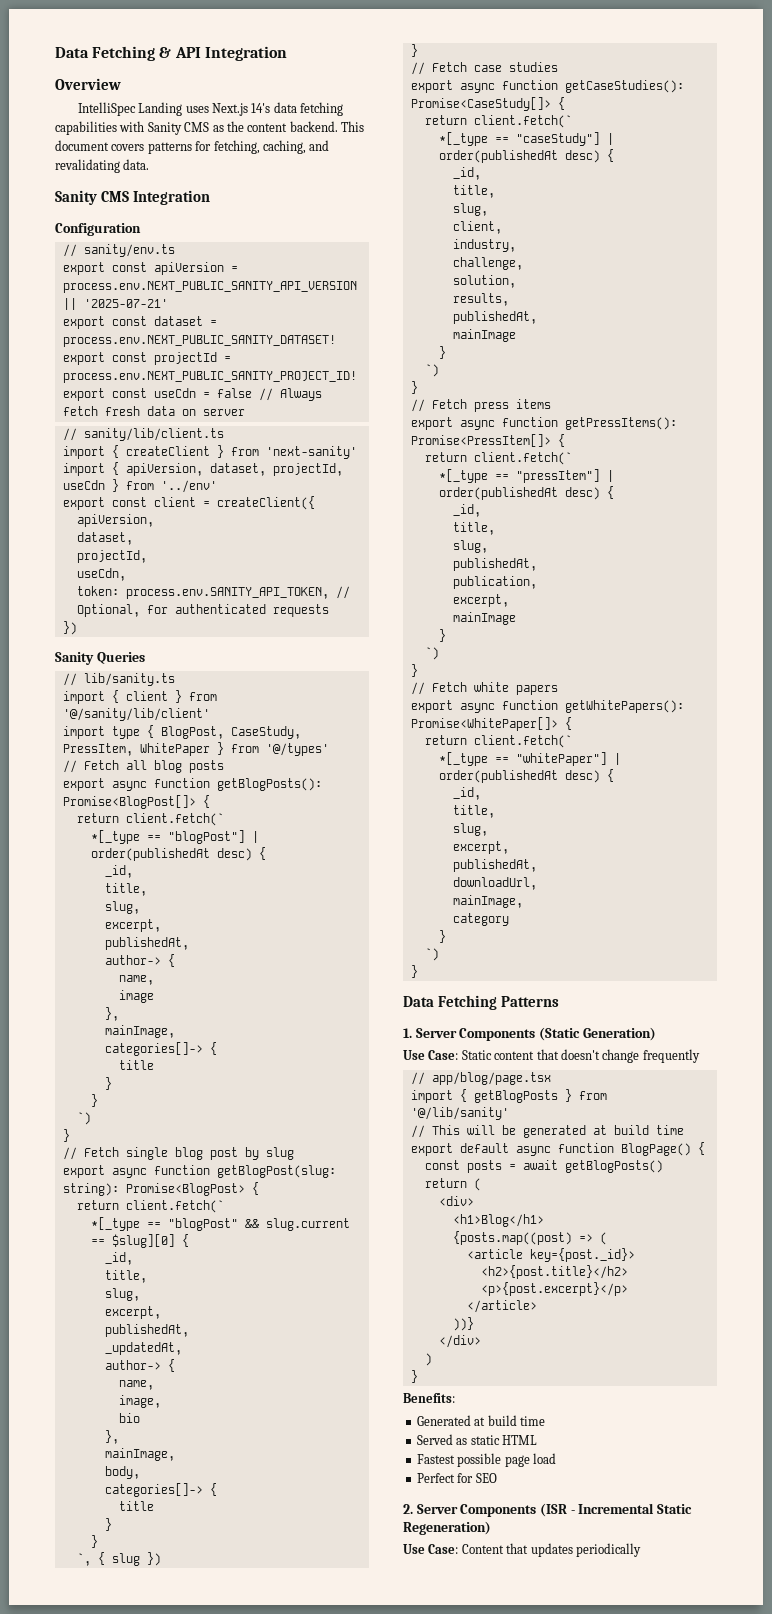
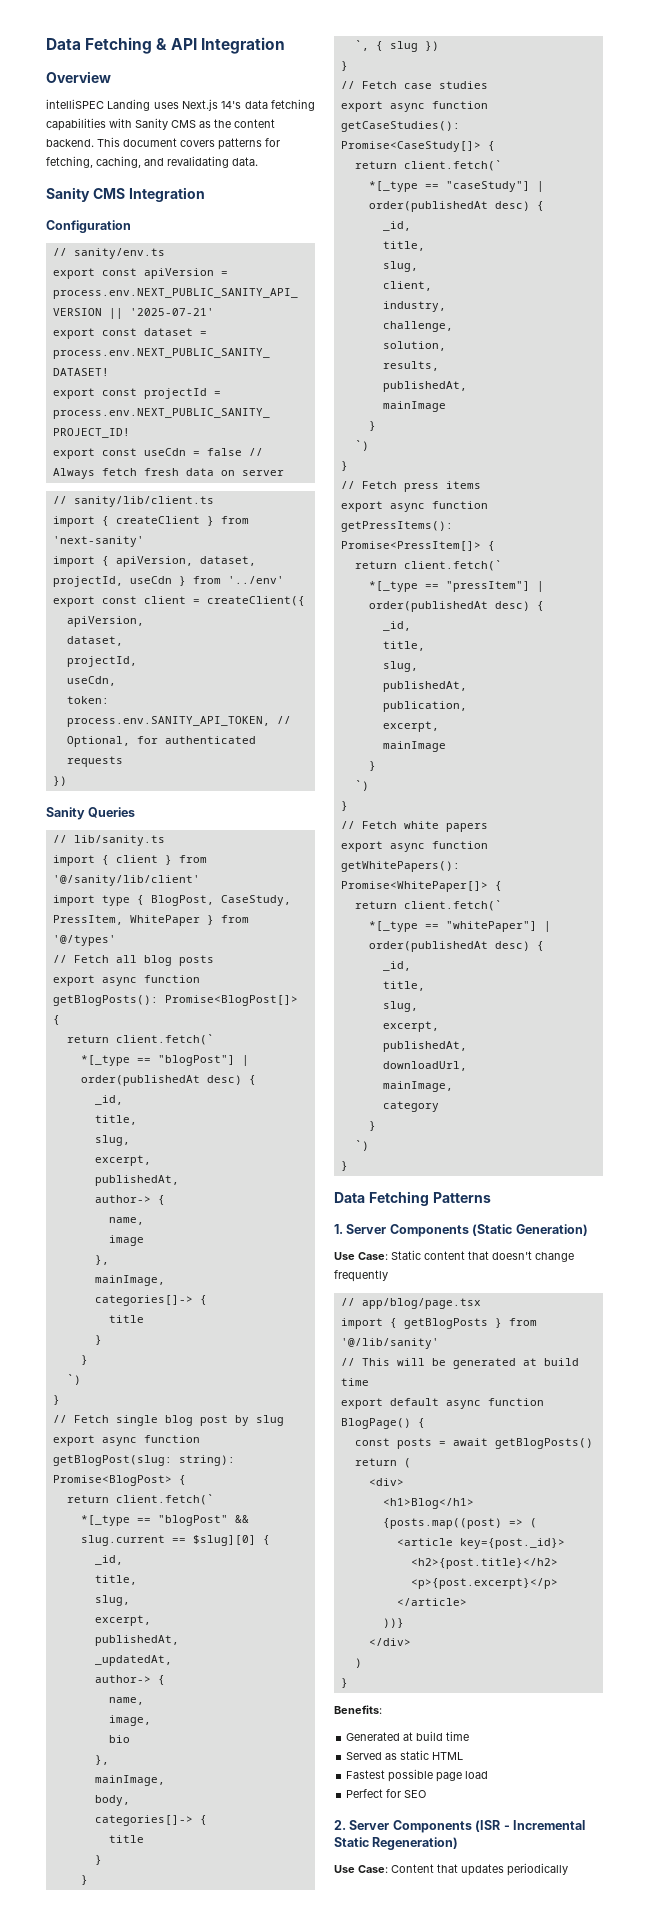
[77,102,136,116] IntelliSpec -> [46,99,104,109] intelliSPEC

